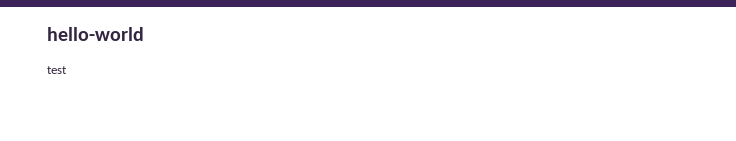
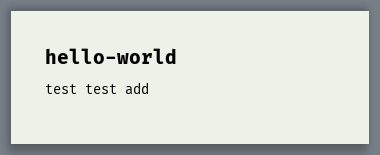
(67, 70) none -> [85,82,149,95] test add

